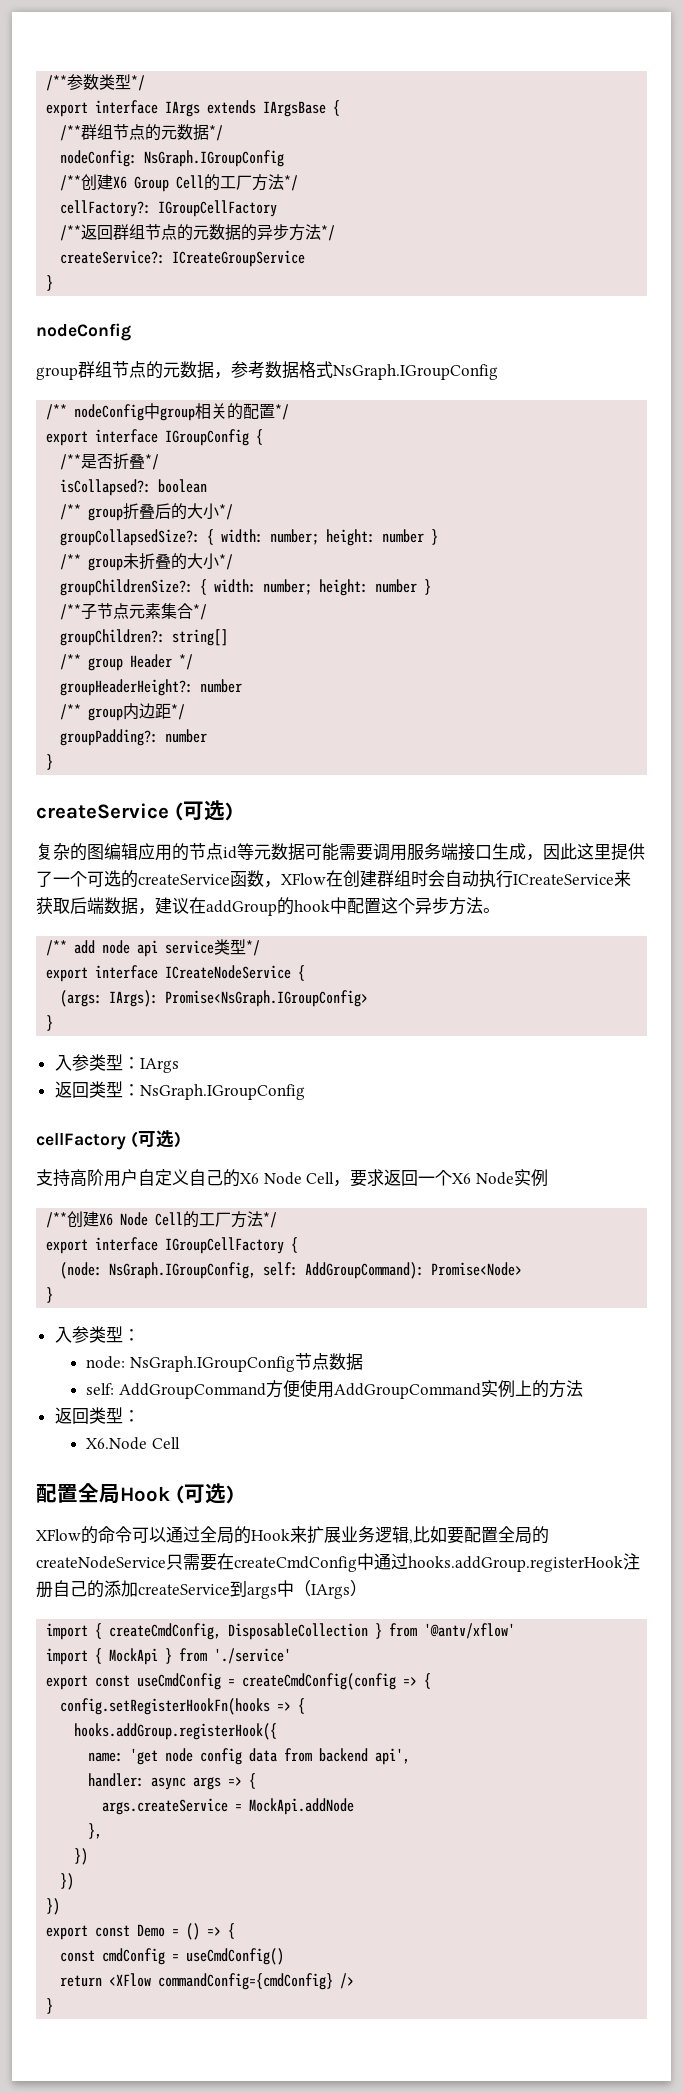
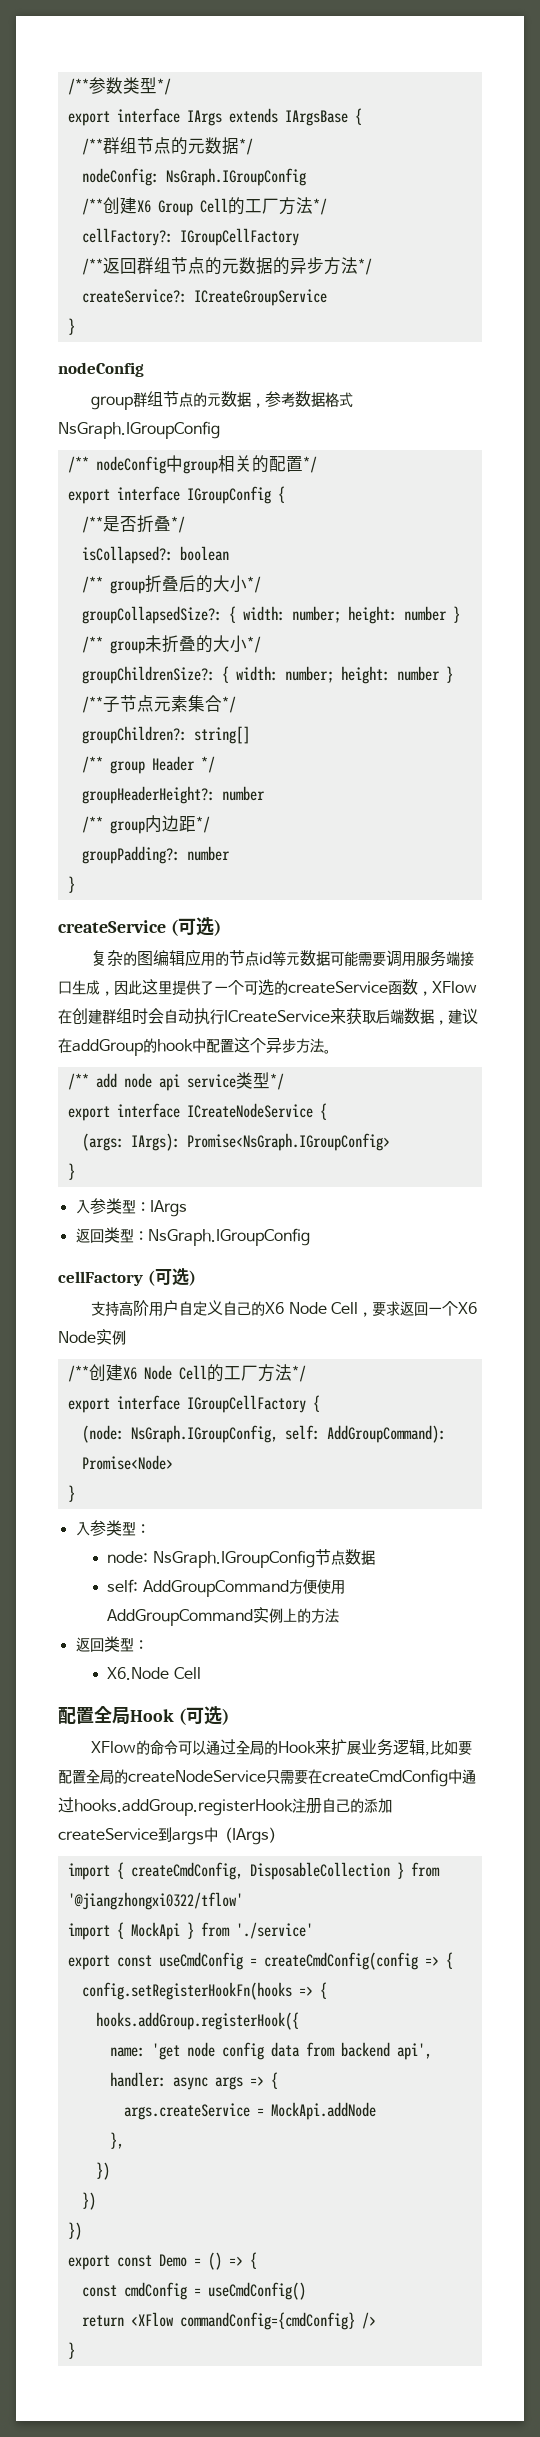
[424,1623,516,1639] '@antv/xflow' -> [67,1892,243,1910] '@jiangzhongxi0322/tflow'

